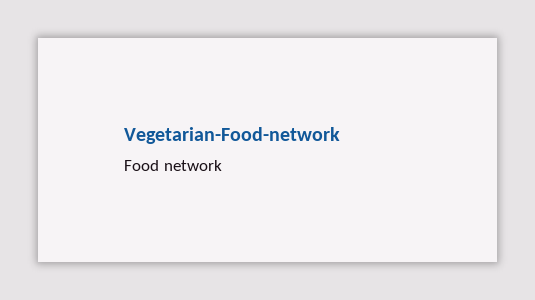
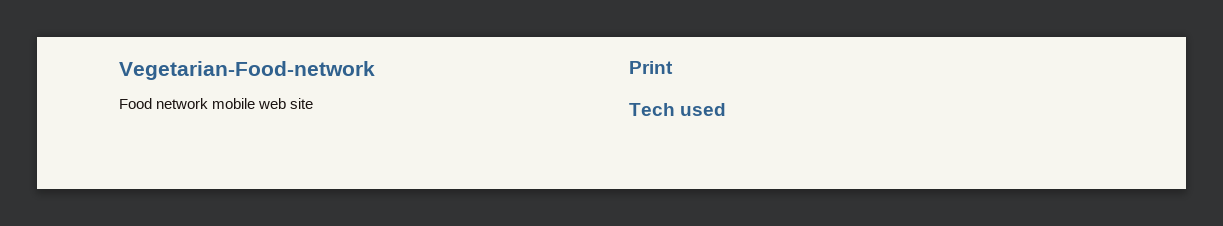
(222, 165) none -> [212,98,314,109] [629,61,673,74] [629,103,727,116] mobile web site // Print // Tech used

